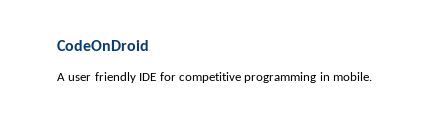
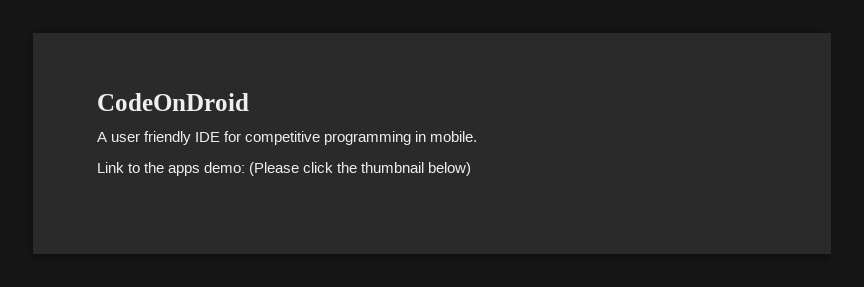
(372, 76) none -> [97,162,472,176] // Link to the apps demo: (Please click the thumbnail below)

